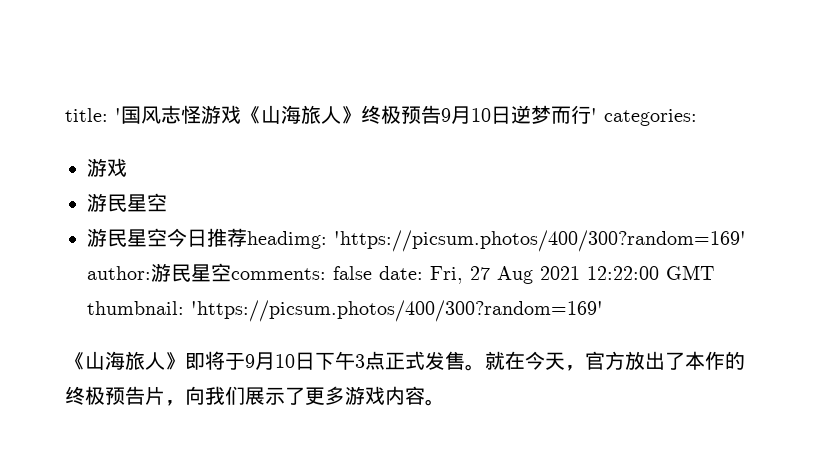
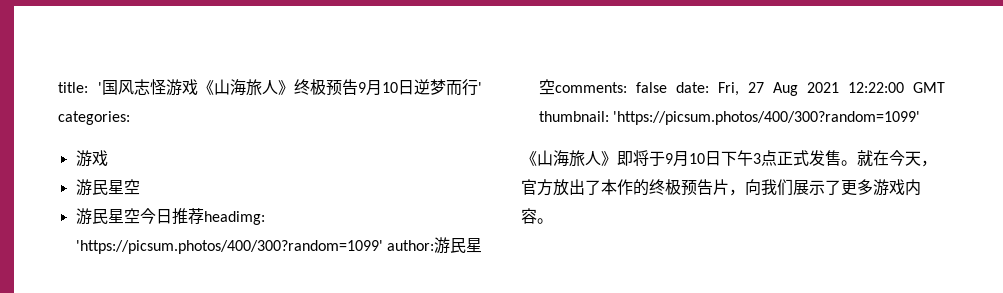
[334,230,746,252] 'https://picsum.photos/400/300?random=169' -> [75,240,383,254] 'https://picsum.photos/400/300?random=1099'
[191,300,603,322] 'https://picsum.photos/400/300?random=169' -> [612,111,920,125] 'https://picsum.photos/400/300?random=1099'

